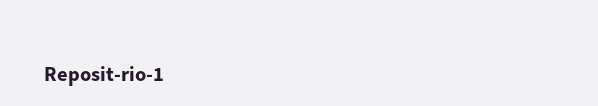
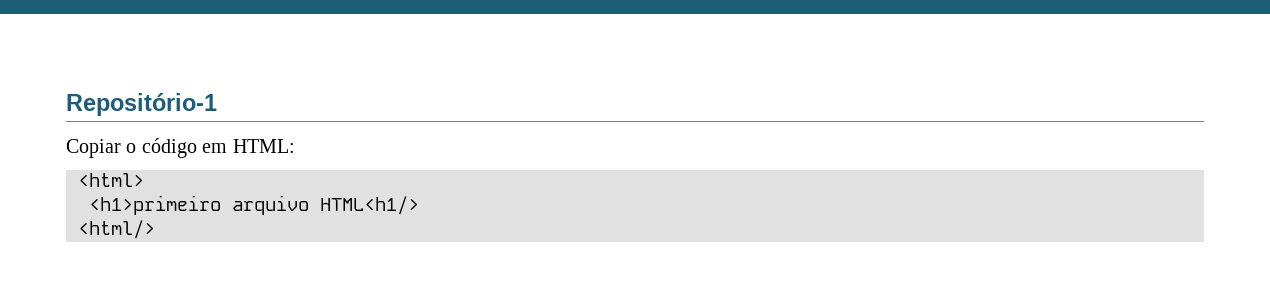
[44,66,164,86] Reposit-rio-1 -> [66,93,217,116] [66,138,295,158] [78,173,144,187] [89,195,419,215] [78,220,155,239] Repositório-1 // Copiar o código em HTML: // <html> // <h1>primeiro arquivo HTML<h1/> // <html/>

